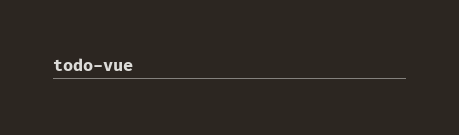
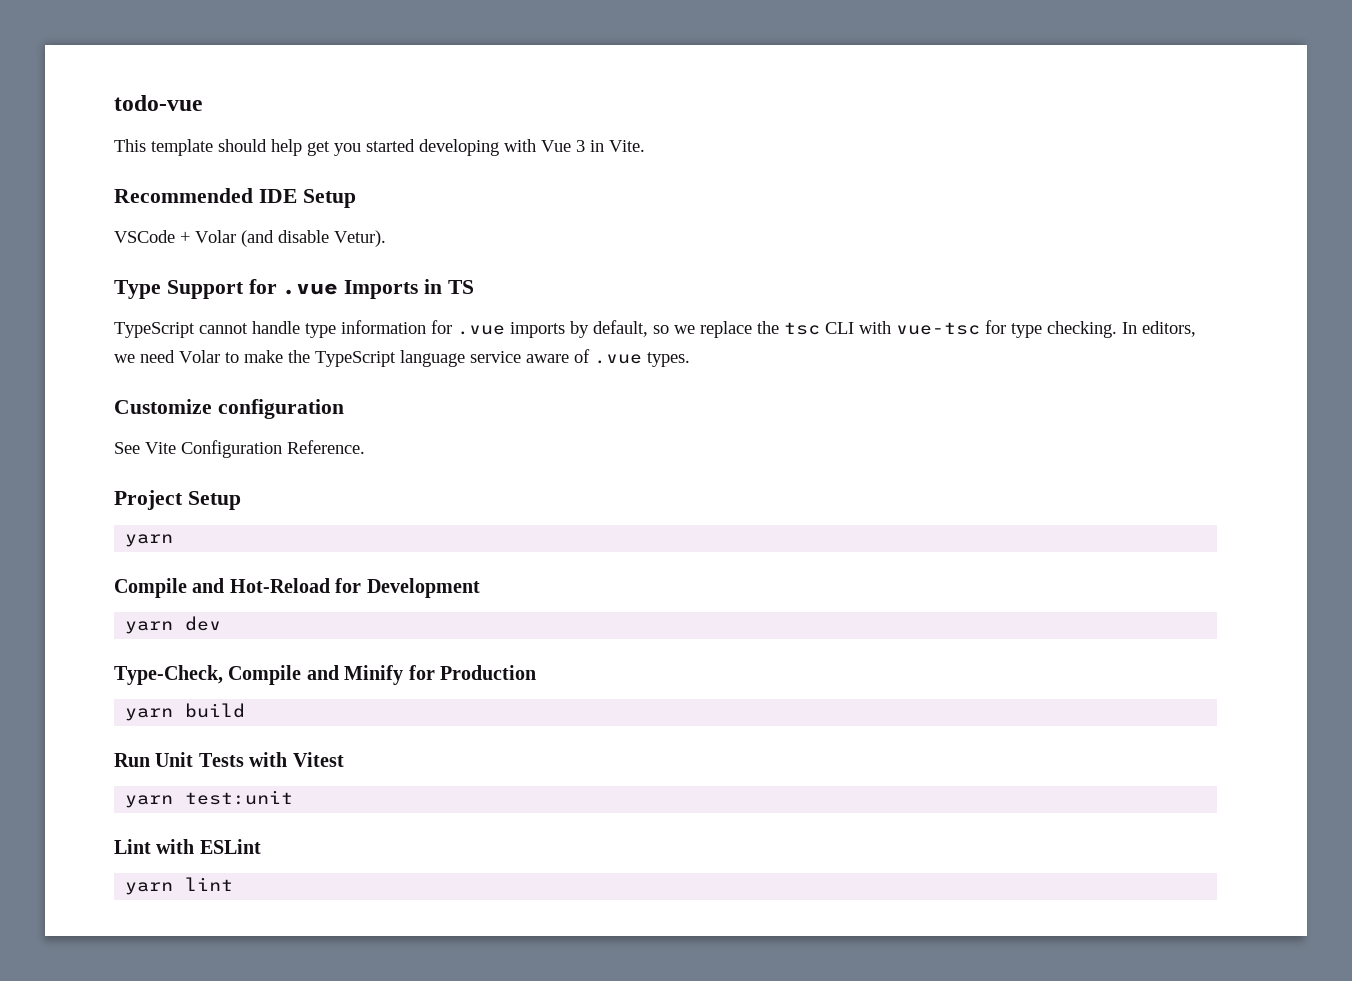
(133, 64) none -> [114,139,645,156] [114,188,356,208] [114,230,386,247] [114,279,474,299] [114,320,1196,338] [114,349,690,367] [114,399,344,419] [114,440,365,458] [114,490,241,510] [125,534,174,547] [114,578,480,598] [125,616,222,634] [114,665,536,685] [125,703,246,721] [114,752,344,767] [125,790,294,808] [114,839,261,854] [125,877,234,895] // This template should help get you started developing with Vue 3 in Vite. // Recommended IDE Setup // VSCode + Volar (and disable Vetur). // Type Support for .vue Imports in TS // TypeScript cannot handle type information for .vue imports by default, so we replace the tsc CLI with vue-tsc for type checking. In editors, we need Volar to make the TypeScript language service aware of .vue types. // Customize configuration // See Vite Configuration Reference. // Project Setup // yarn // Compile and Hot-Reload for Development // yarn dev // Type-Check, Compile and Minify for Production // yarn build // Run Unit Tests with Vitest // yarn test:unit // Lint with ESLint // yarn lint

